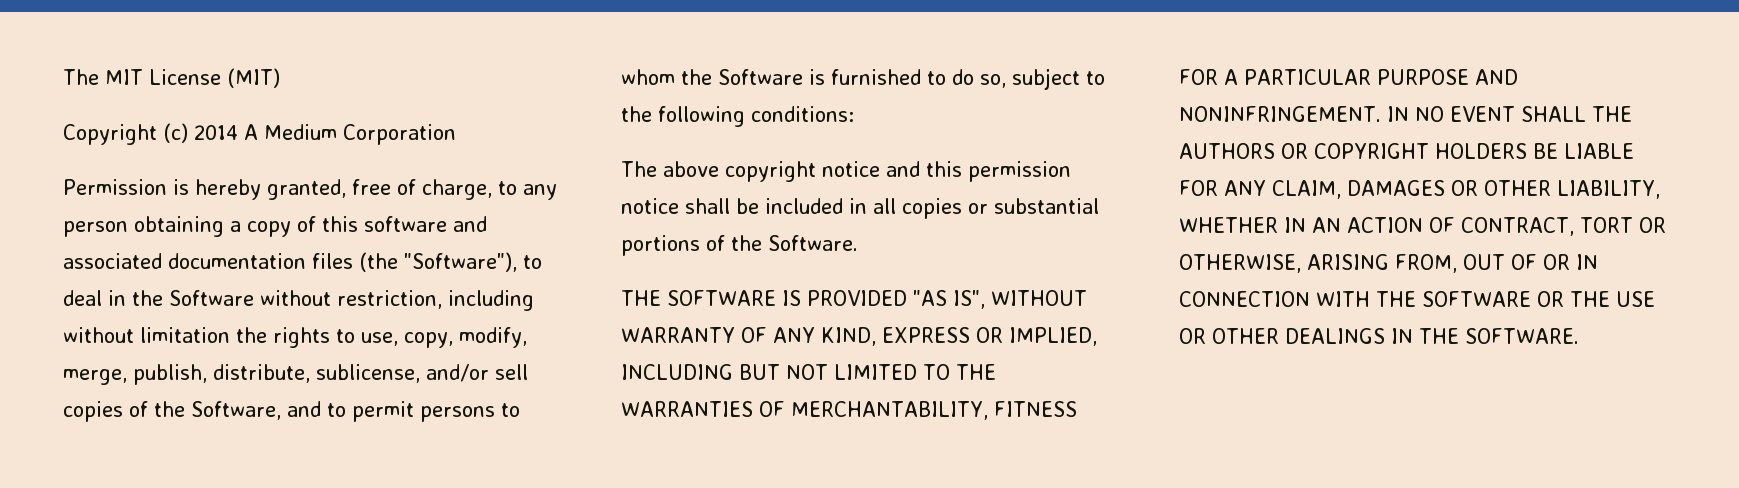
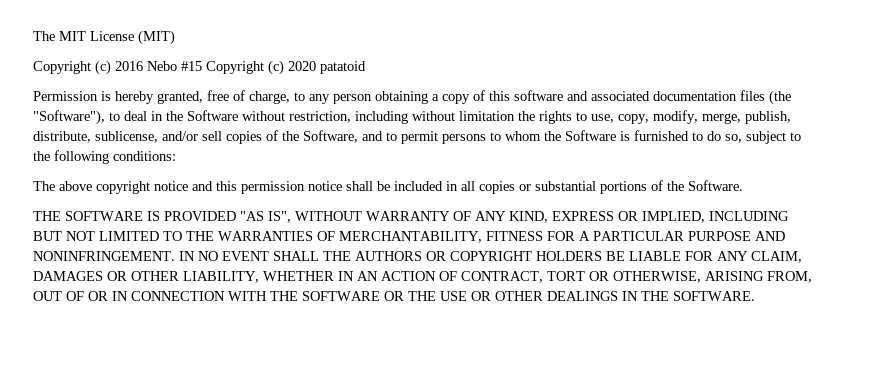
[194,124,456,145] 2014 A Medium Corporation -> [115,60,366,75] 2016 Nebo #15 Copyright (c) 2020 patatoid

